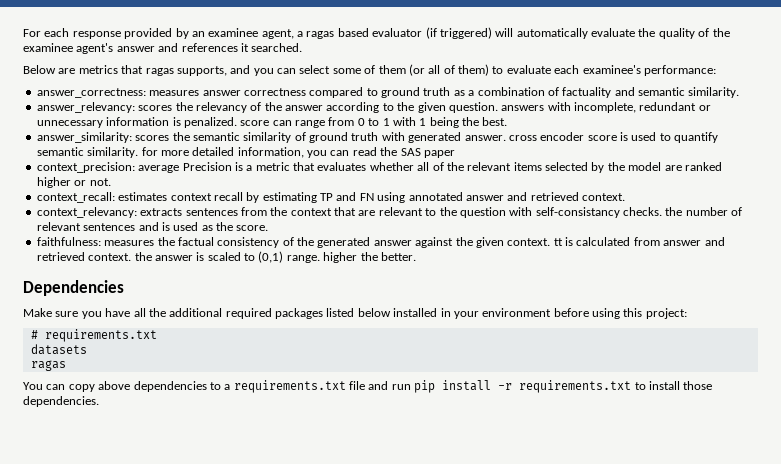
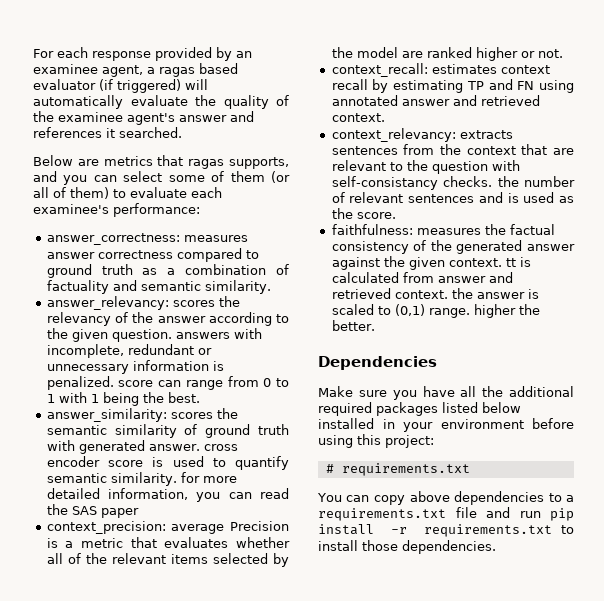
[30,344,87,355] [30,360,66,371] // datasets // ragas -> (470, 469) none

